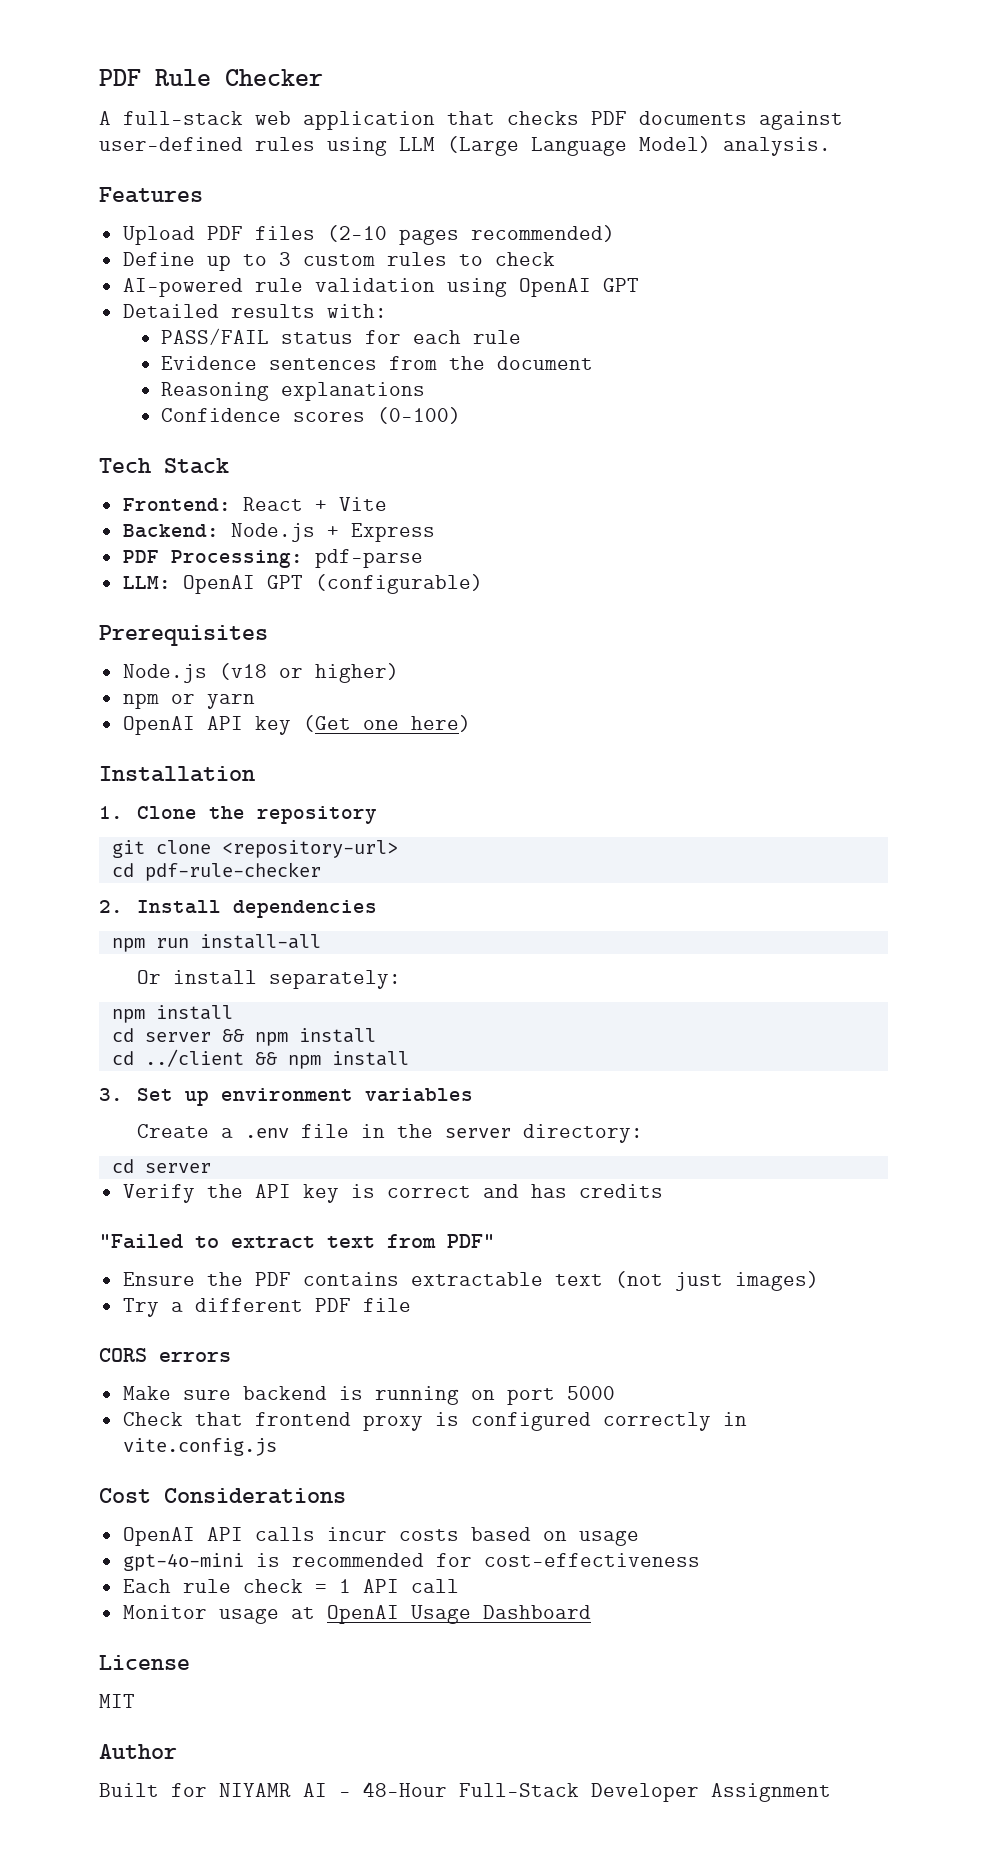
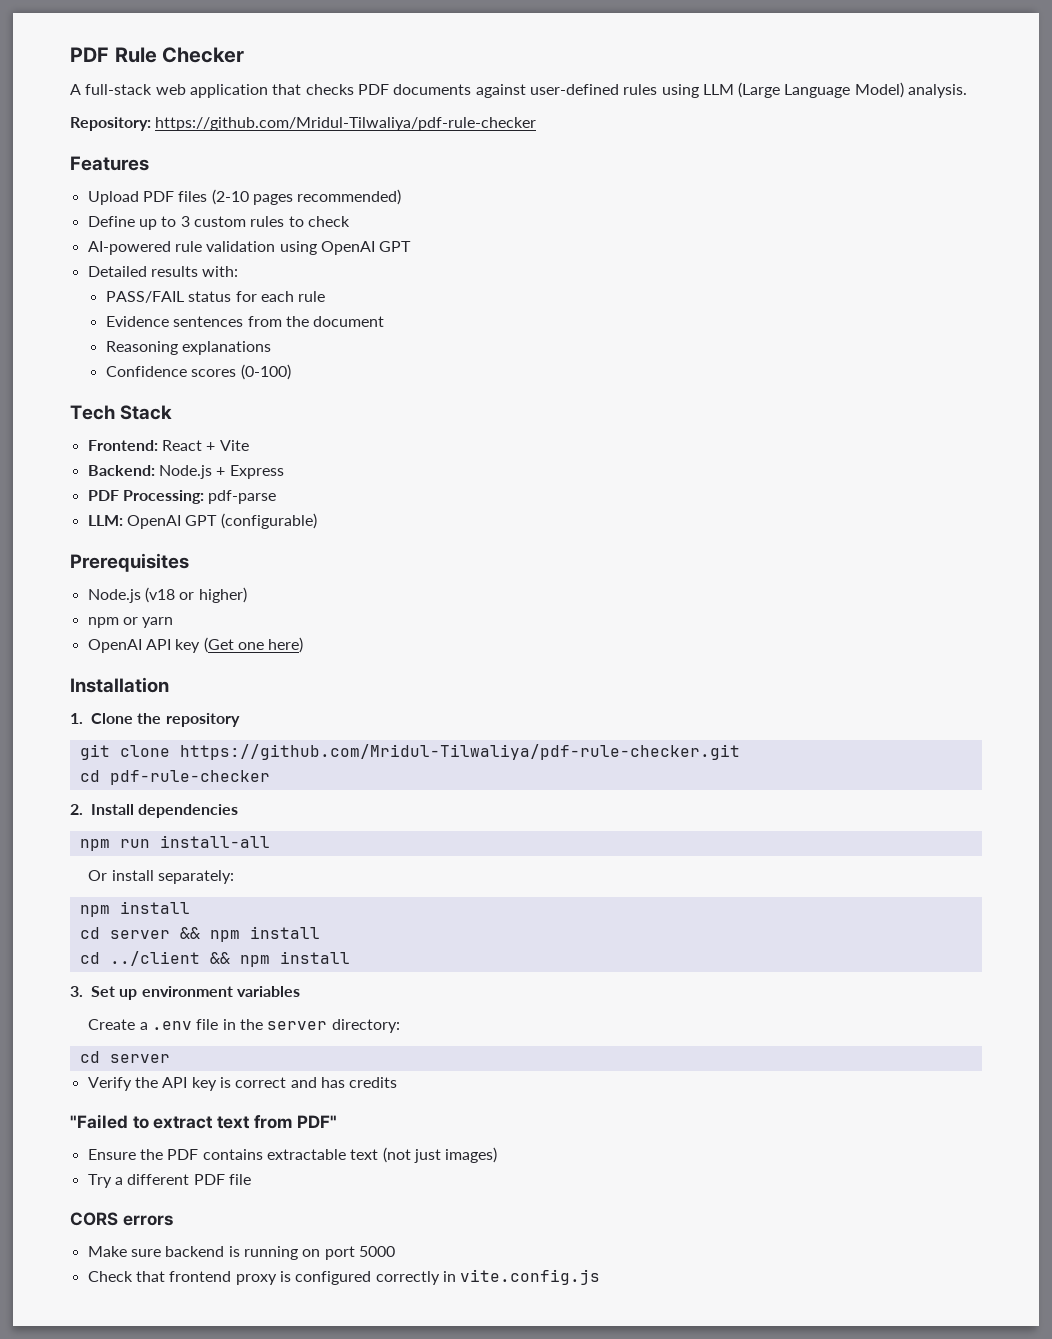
(831, 146) none -> [70,117,537,131] // Repository: https://github.com/Mridul-Tilwaliya/pdf-rule-checker
[221,840,398,858] <repository-url> -> [179,744,740,760] https://github.com/Mridul-Tilwaliya/pdf-rule-checker.git
[99,1488,346,1504] [122,1527,639,1546] [122,1553,700,1571] [122,1579,459,1593] [122,1605,591,1624] [99,1655,190,1670] [99,1694,135,1708] [99,1744,177,1759] [99,1782,831,1802] // Cost Considerations // OpenAI API calls incur costs based on usage // gpt-4o-mini is recommended for cost-effectiveness // Each rule check = 1 API call // Monitor usage at OpenAI Usage Dashboard // License // MIT // Author // Built for NIYAMR AI - 48-Hour Full-Stack Developer Assignment -> (601, 1277) none

